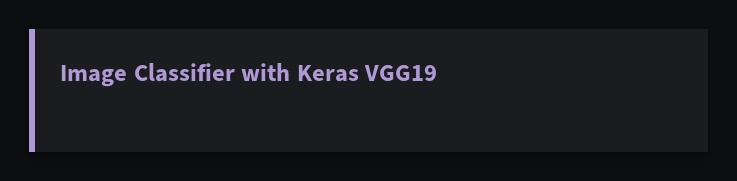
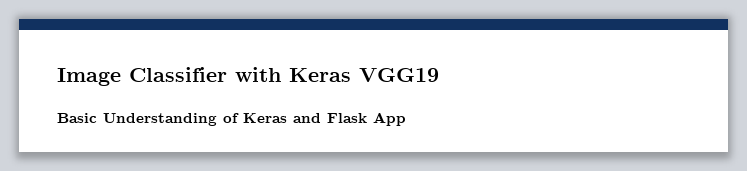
(438, 73) none -> [57,112,406,126] // Basic Understanding of Keras and Flask App

